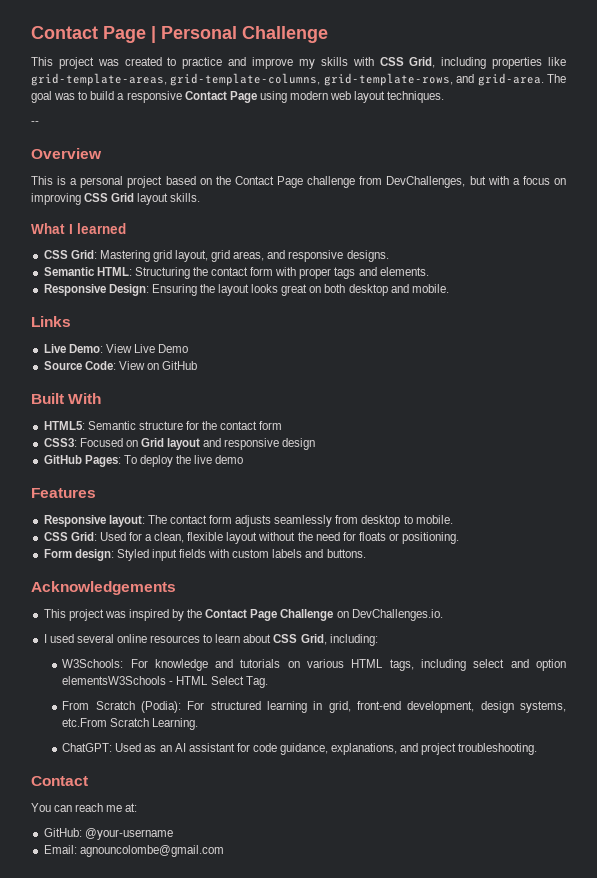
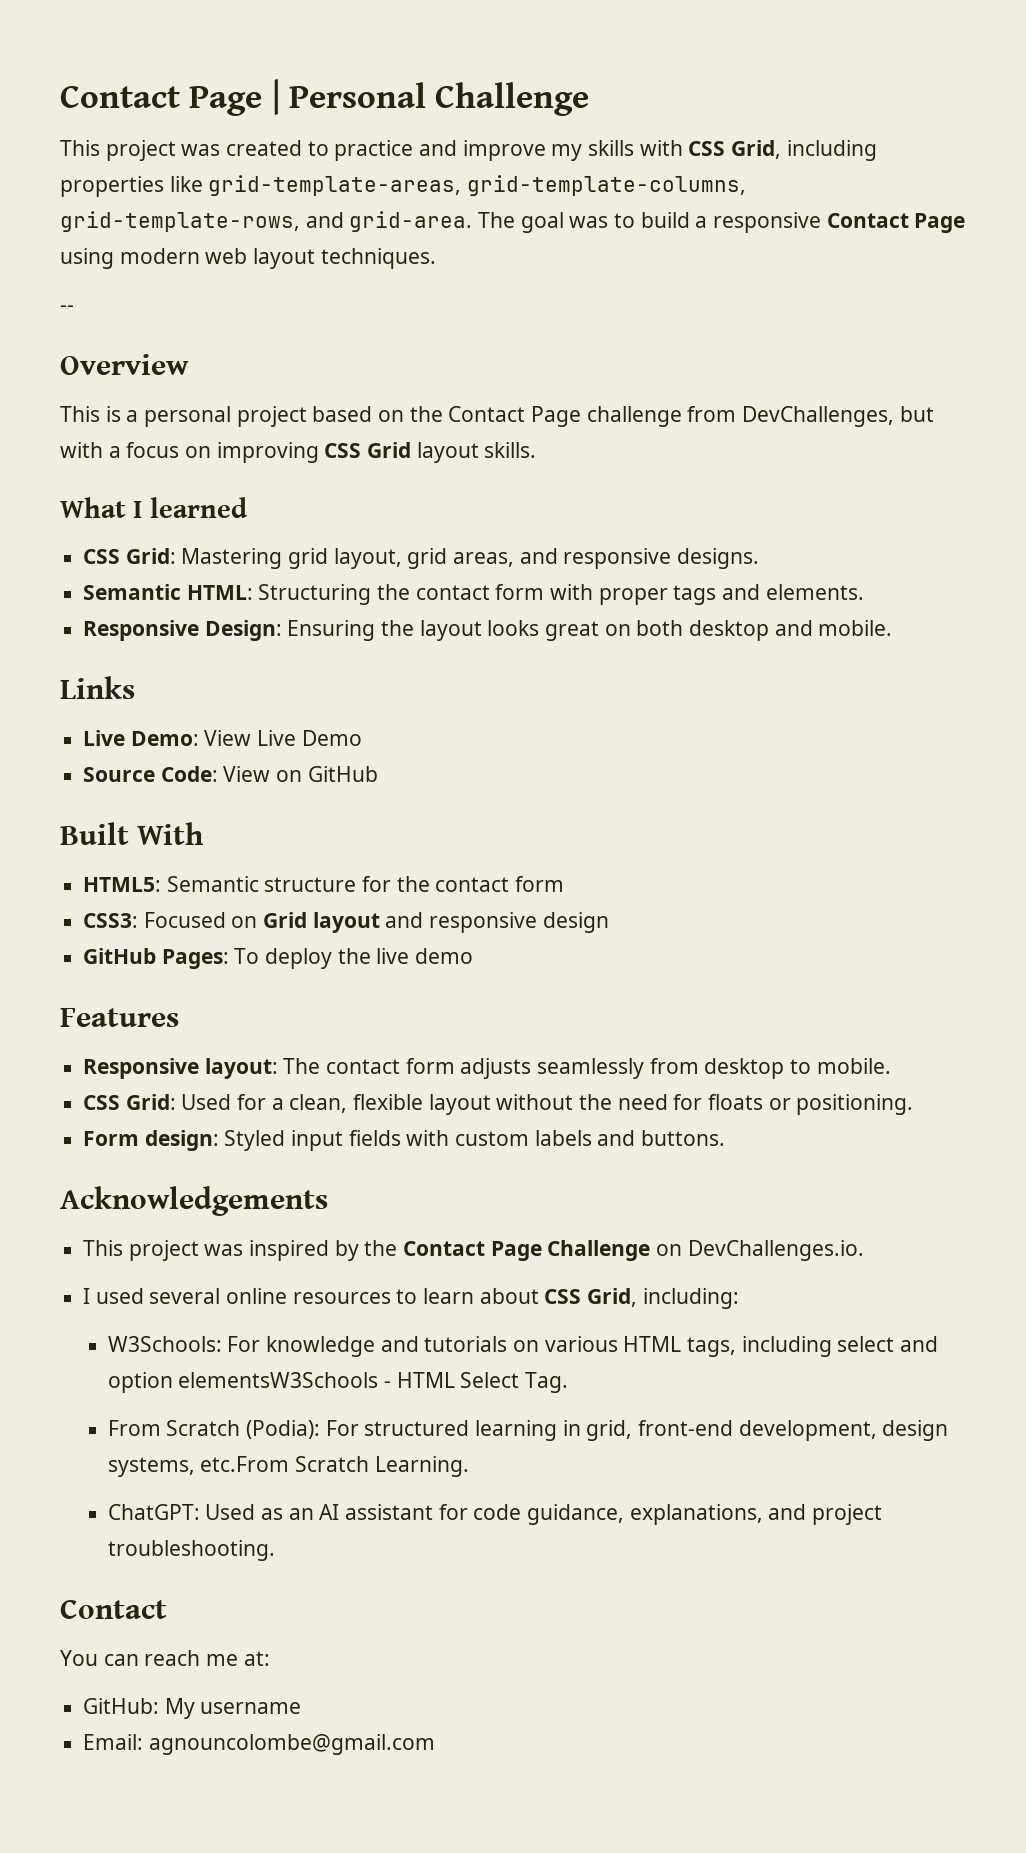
[84,828,173,840] @your-username -> [164,1698,302,1719] My username

